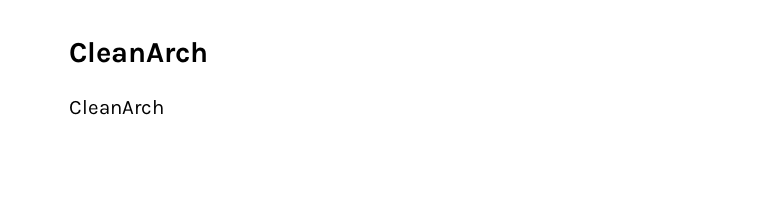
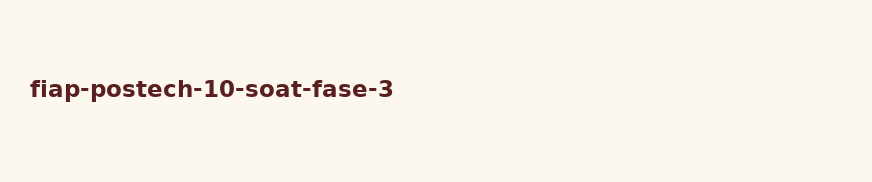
[69,42,208,63] [69,100,164,115] CleanArch // CleanArch -> [30,80,394,102] fiap-postech-10-soat-fase-3

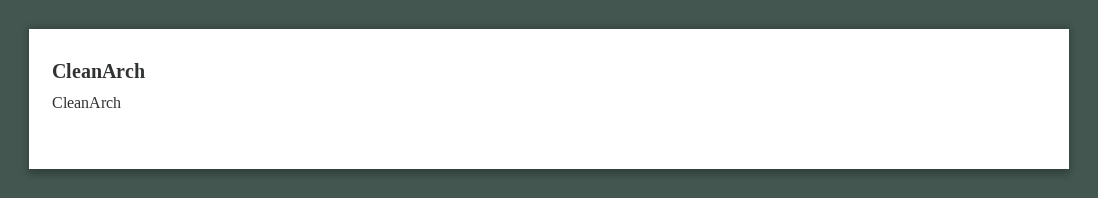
[30,80,394,102] fiap-postech-10-soat-fase-3 -> [52,63,145,78] [52,97,121,108] CleanArch // CleanArch

